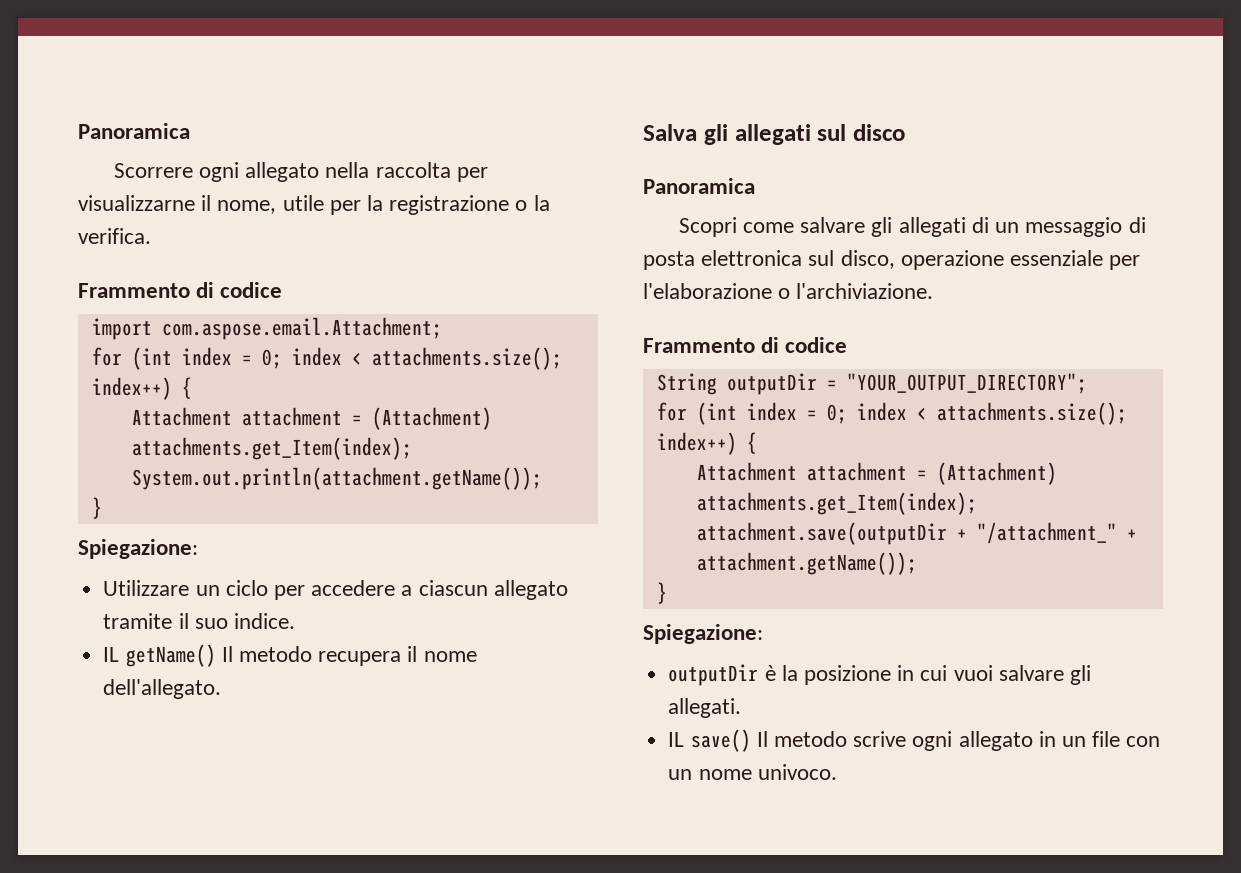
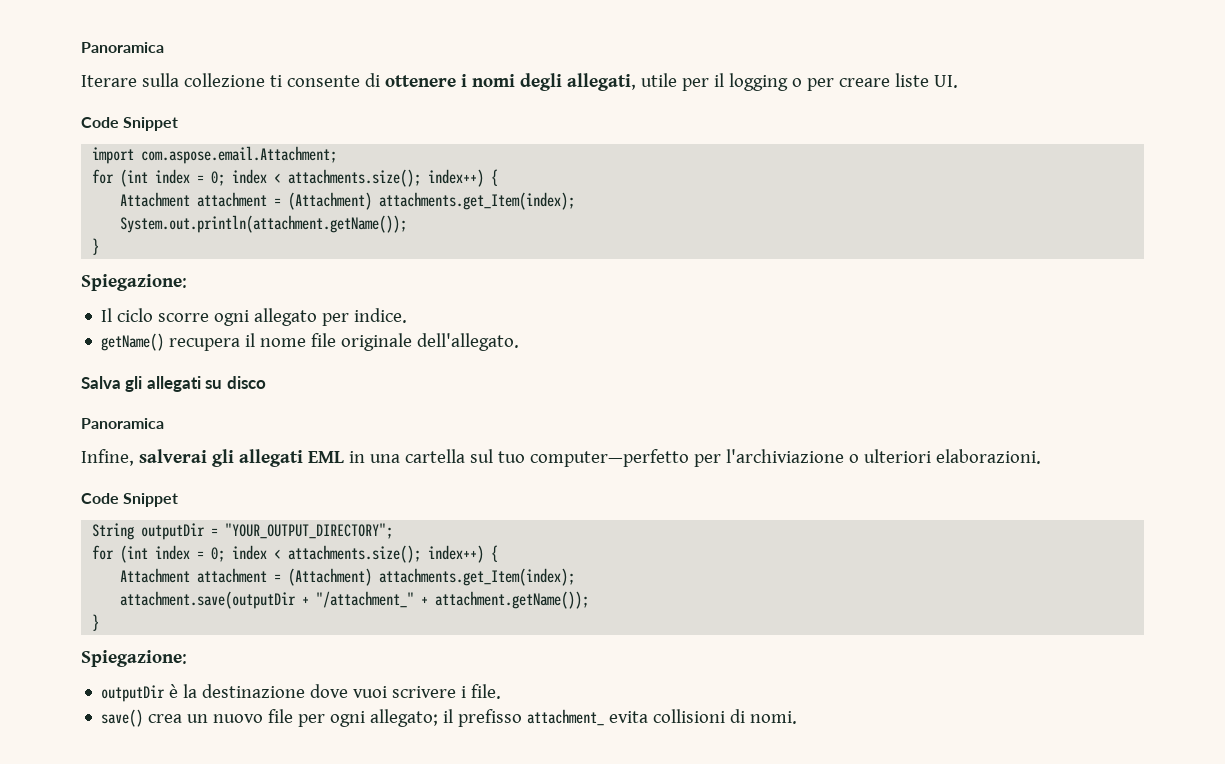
[78,123,190,139] [113,162,488,182] [78,195,550,215] [78,228,151,244] [78,282,283,298] Panoramica // Scorrere ogni allegato nella raccolta per visualizzarne il nome, utile per la registrazione o la verifica. // Frammento di codice -> [81,42,164,53] [81,73,958,91] [81,117,179,131] Panoramica // Iterare sulla collezione ti consente di ottenere i nomi degli allegati, utile per il logging o per creare liste UI. // Code Snippet
[103,580,568,600] [103,613,295,629] [103,644,312,667] Utilizzare un ciclo per accedere a ciascun allegato tramite il suo indice. // IL getName() Il metodo -> [101,308,408,326] [101,333,165,351] Il ciclo scorre ogni allegato per indice. // getName()
(477, 656) none -> [311,333,413,351] file originale
[817,124,847,141] sul -> [205,380,223,389] su
[678,217,1146,237] [643,250,1141,270] [643,283,934,299] [643,337,848,353] Scopri come salvare gli allegati di un messaggio di posta elettronica sul disco, operazione essenziale per l'elaborazione o l'archiviazione. // Frammento di codice -> [81,449,1041,467] [81,493,179,507] Infine, salverai gli allegati EML in una cartella sul tuo computer—perfetto per l'archiviazione o ulteriori elaborazioni. // Code Snippet
[803,665,1091,685] [668,698,742,718] [668,729,1161,752] [668,764,837,780] posizione in cui vuoi salvare gli allegati. // IL save() Il metodo scrive ogni allegato in un file con un nome univoco. -> [202,684,502,699] [101,709,798,727] destinazione dove vuoi scrivere i file. // save() crea un nuovo file per ogni allegato; il prefisso attachment_ evita collisioni di nomi.

